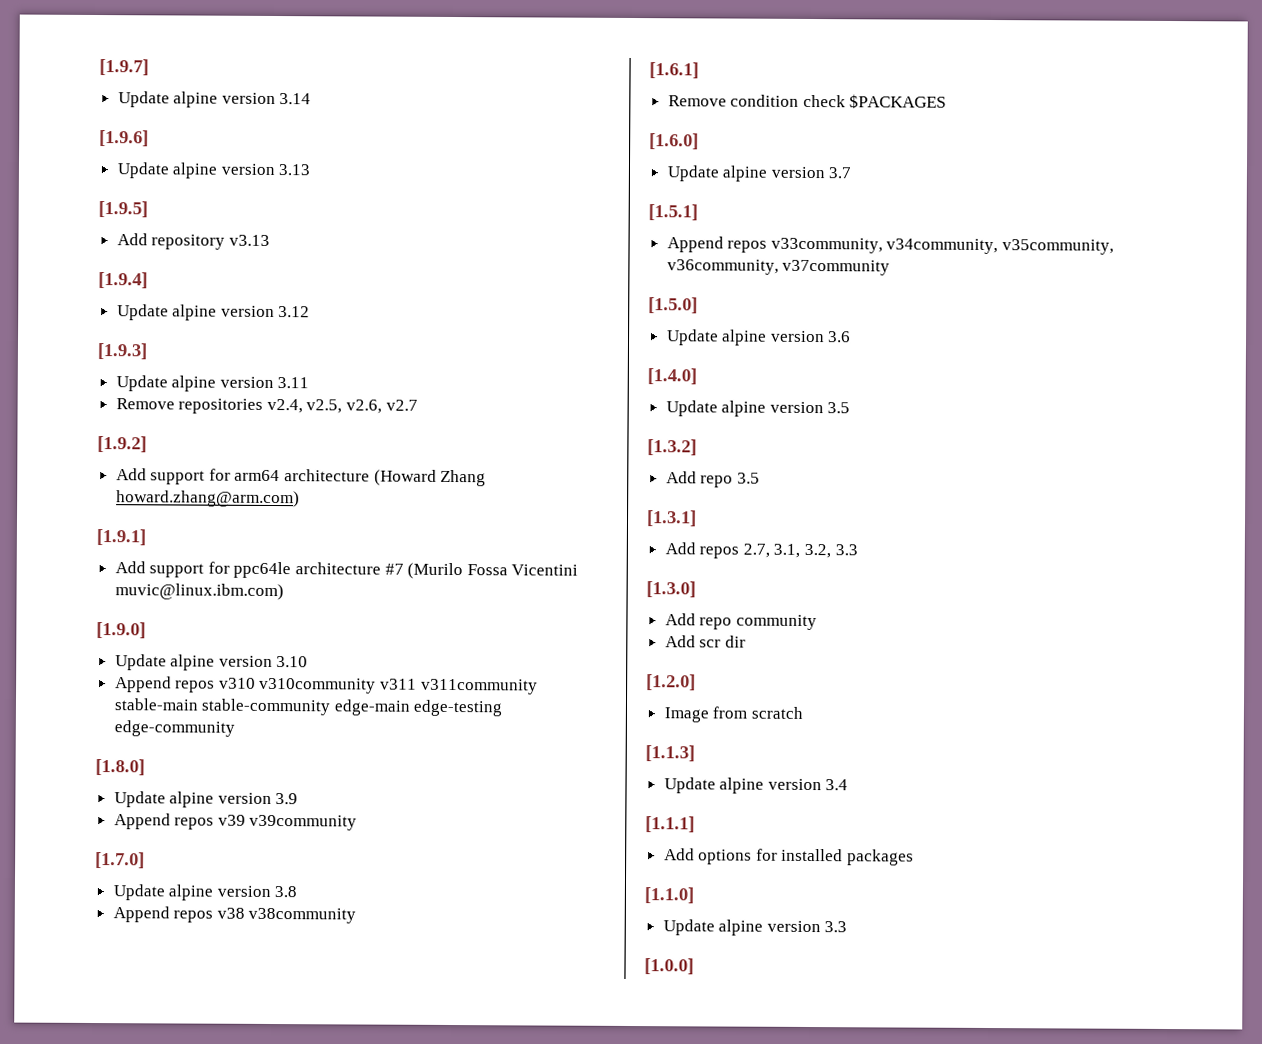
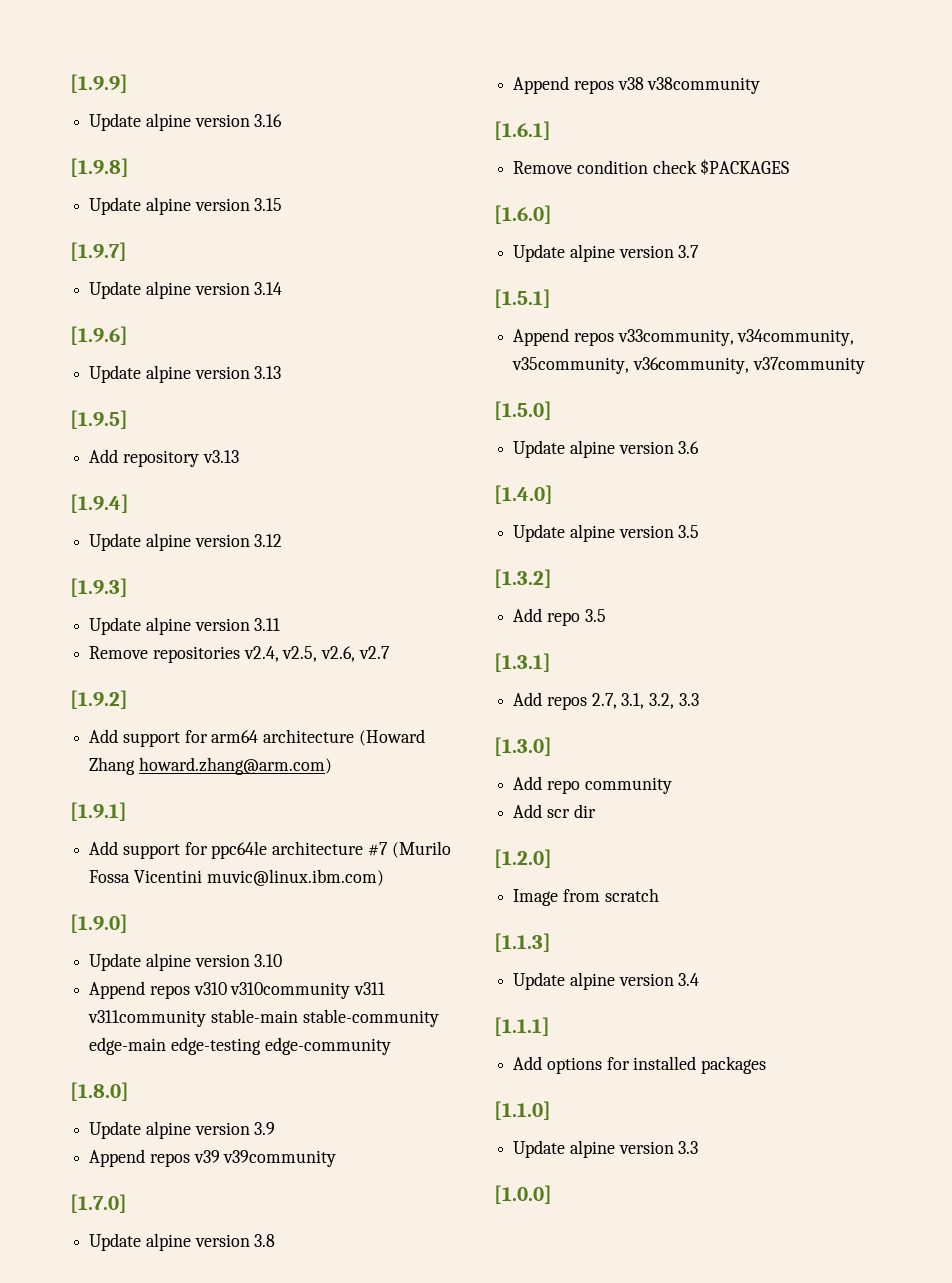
(99, 67) none -> [70,74,128,93] [89,113,283,131] [70,158,129,177] [89,197,283,215] [1.9.9] // Update alpine version 3.16 // [1.9.8] // Update alpine version 3.15 //

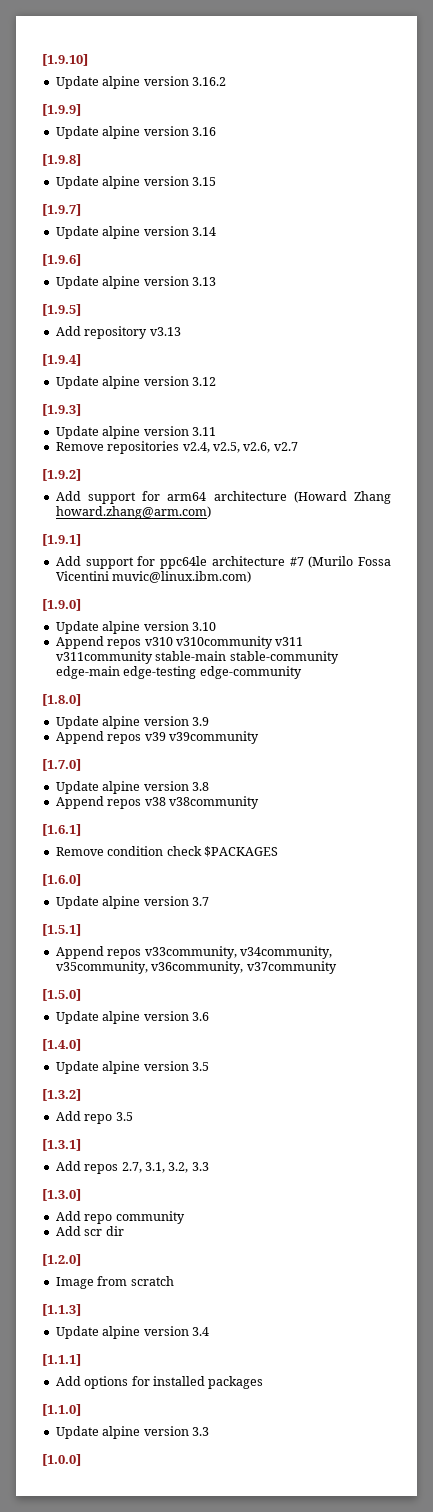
(70, 83) none -> [42,54,88,66] [55,76,226,89] [1.9.10] // Update alpine version 3.16.2 //

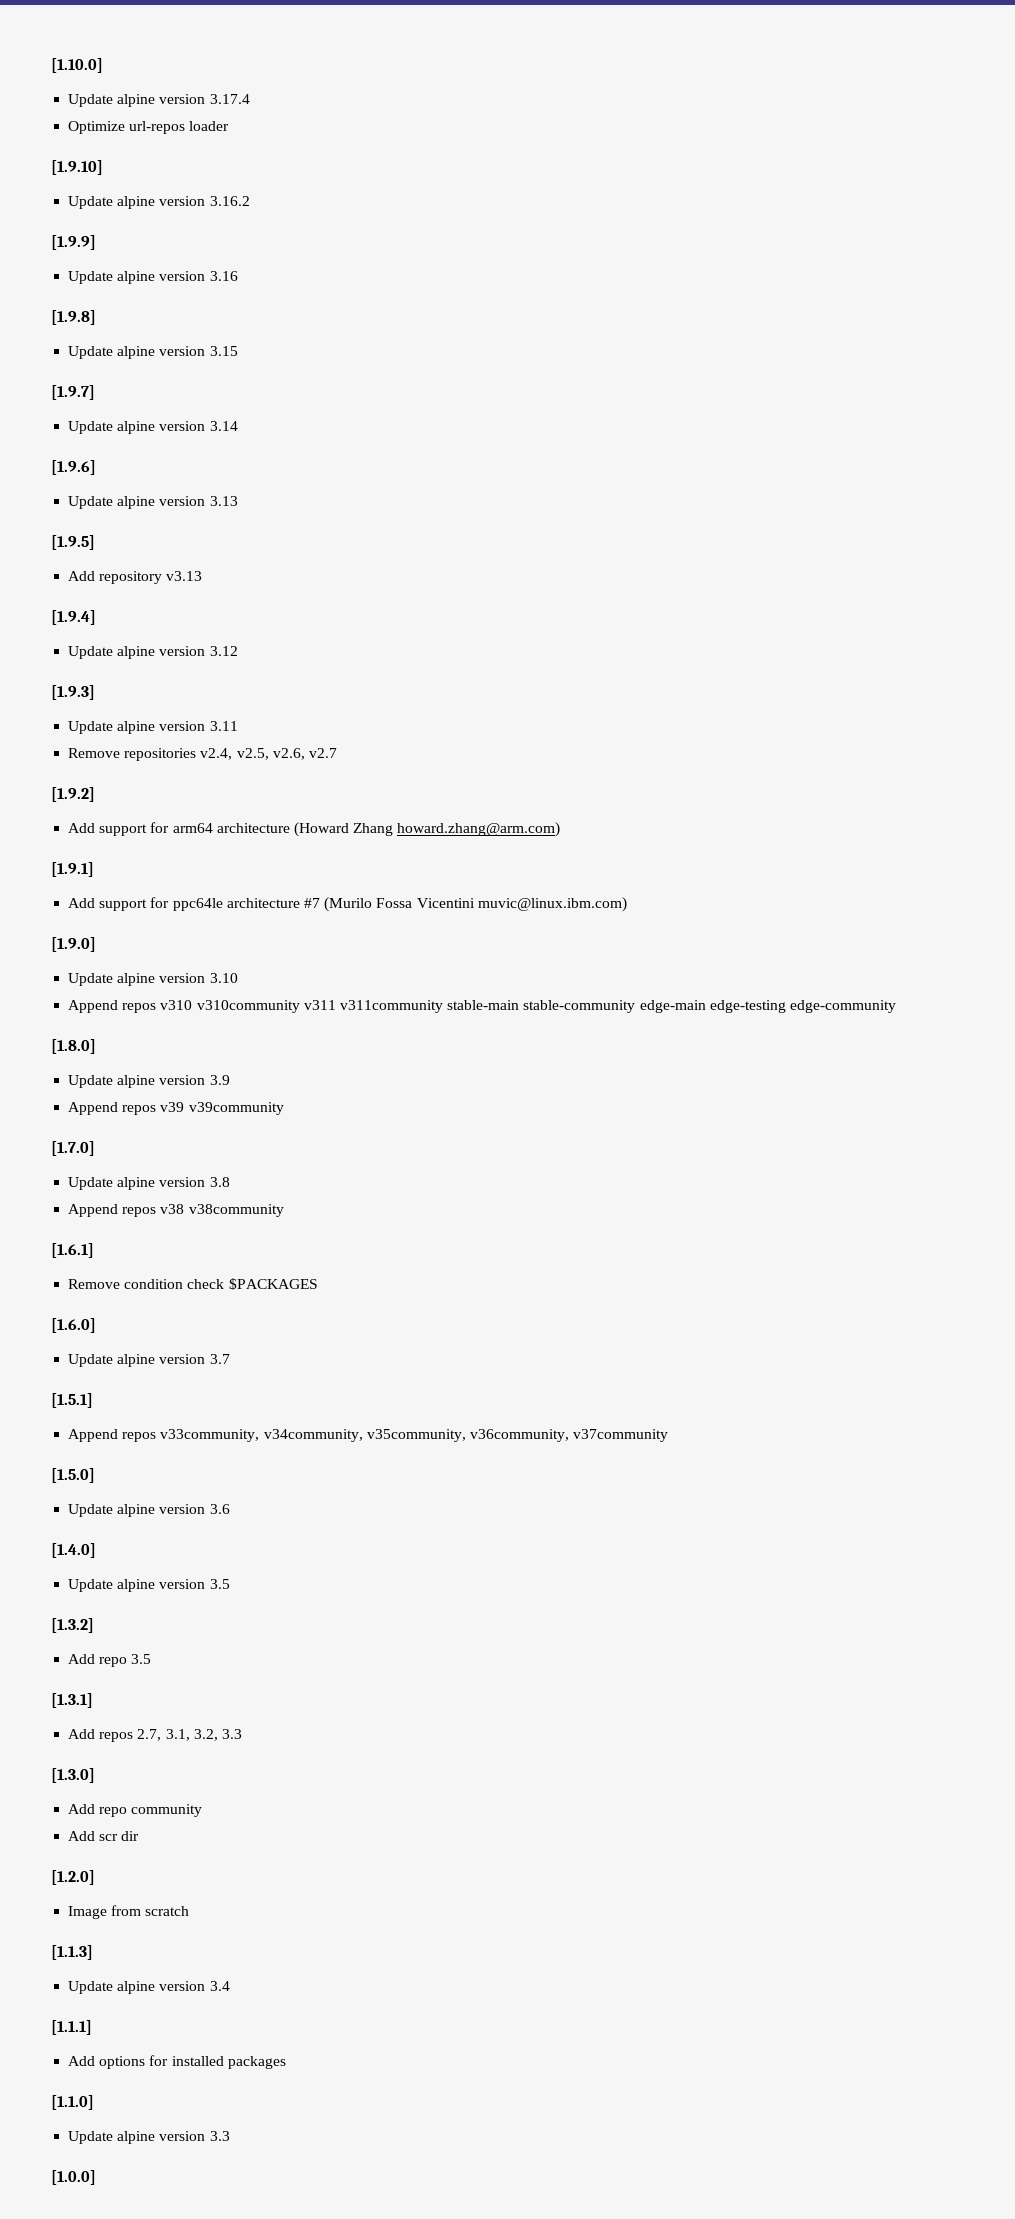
(42, 60) none -> [51,58,103,73] [68,94,250,107] [68,121,230,134] [1.10.0] // Update alpine version 3.17.4 // Optimize url-repos loader //

